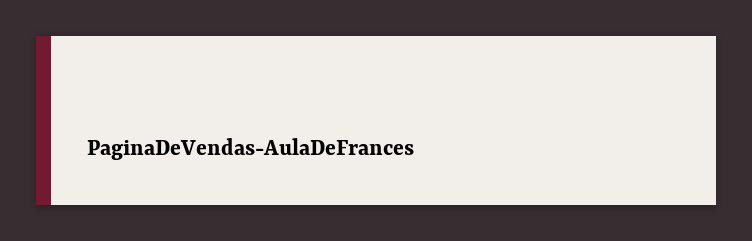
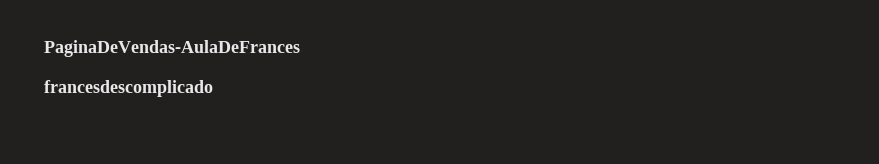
(414, 149) none -> [44,80,213,97] // francesdescomplicado

